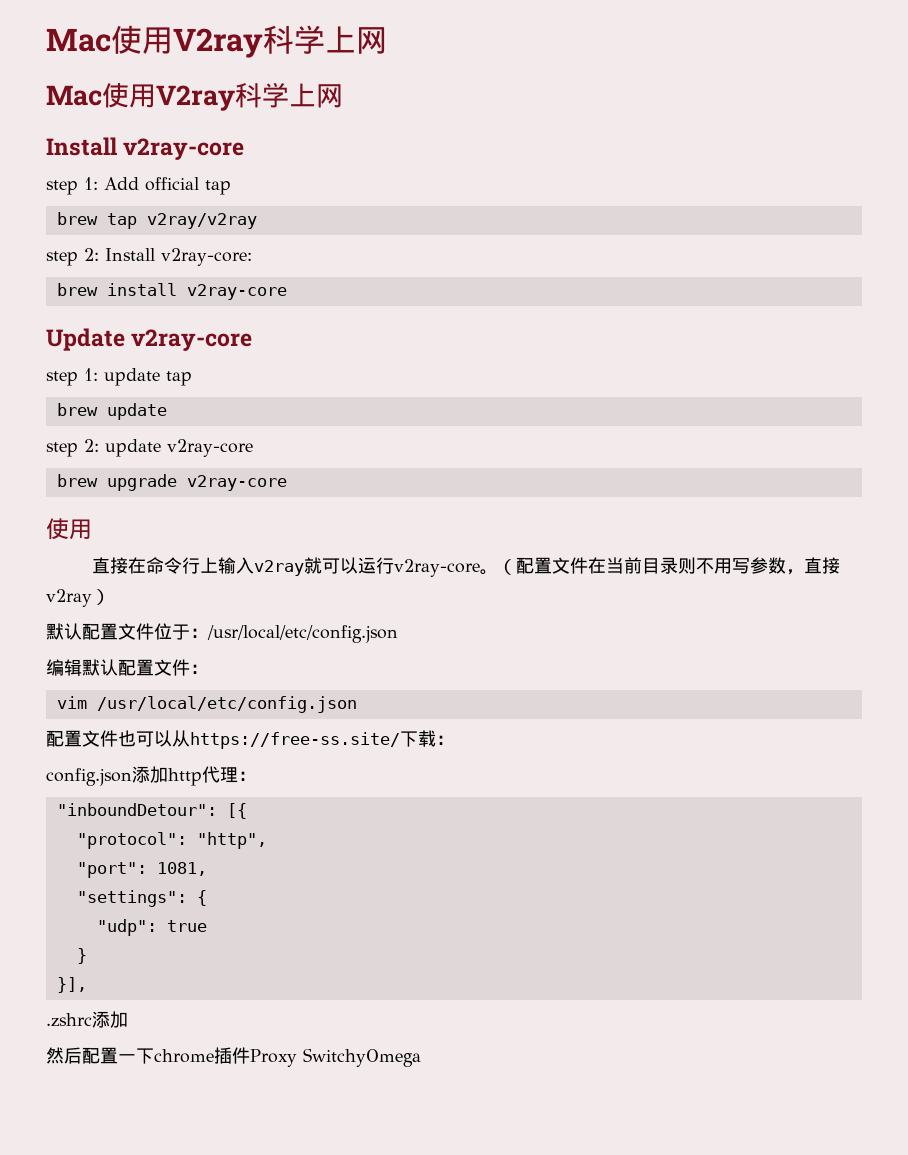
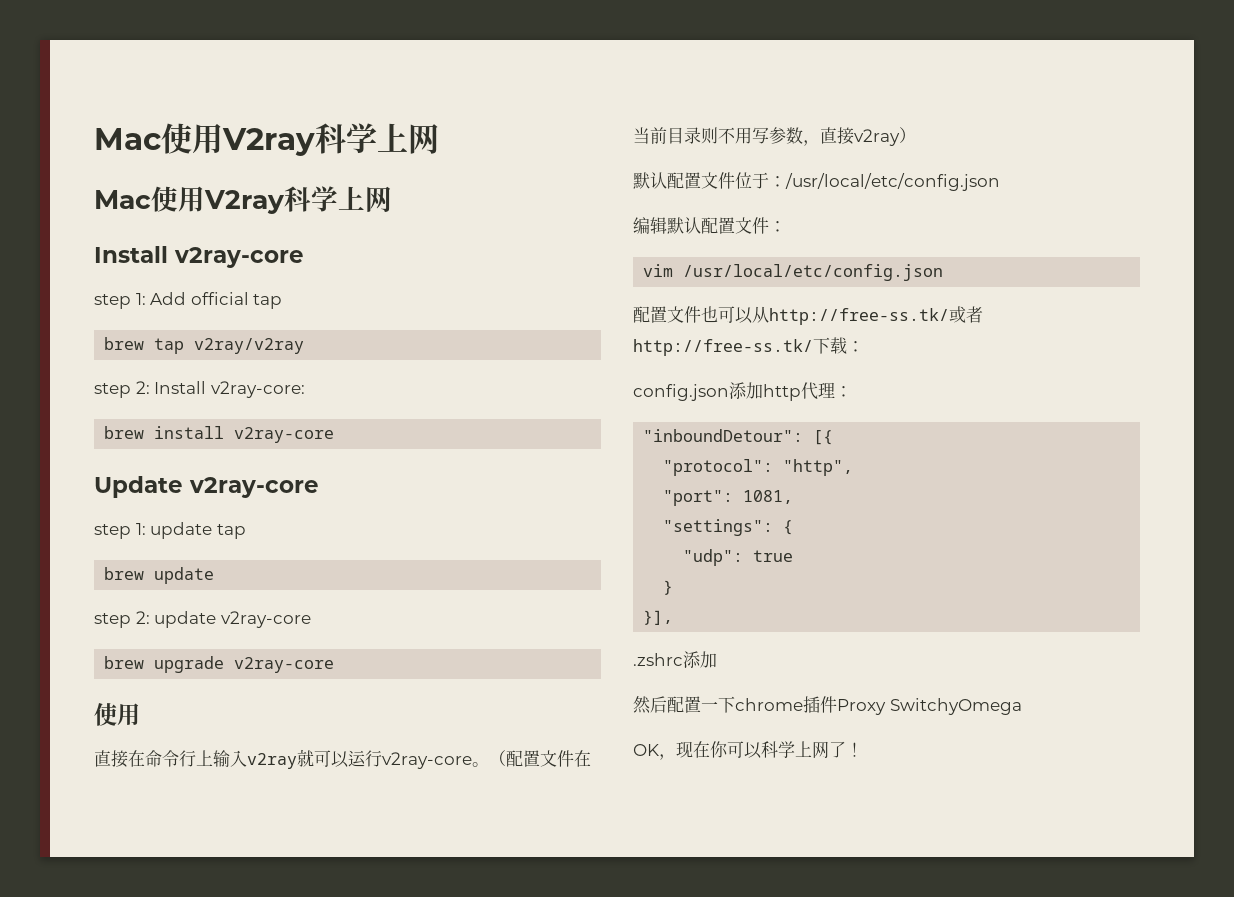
[190,732,400,749] https://free-ss.site/ -> [769,306,983,325] [633,339,813,356] http://free-ss.tk/或者http://free-ss.tk/
(421, 1057) none -> [633,741,863,760] // OK，现在你可以科学上网了！

